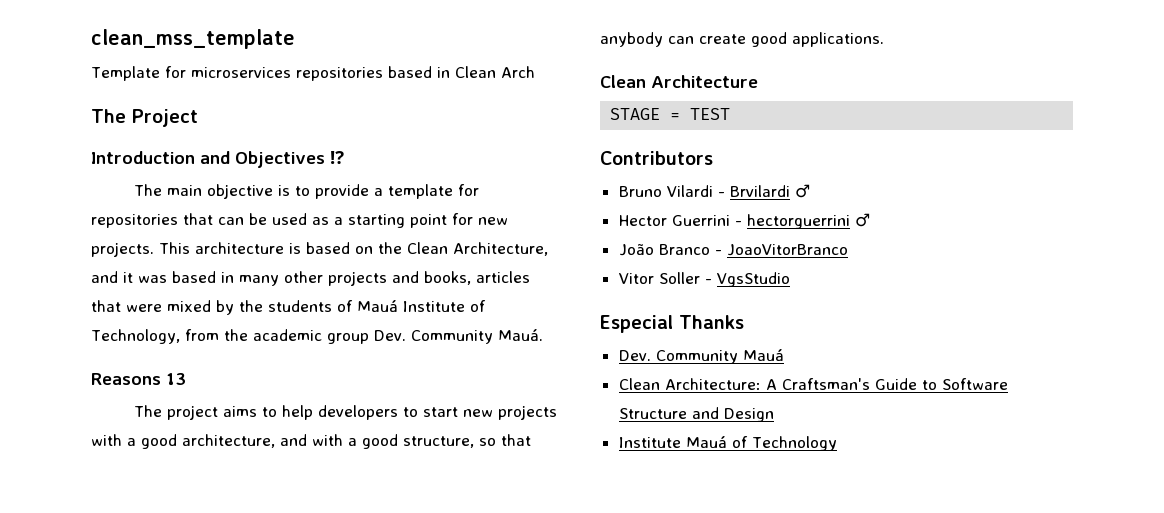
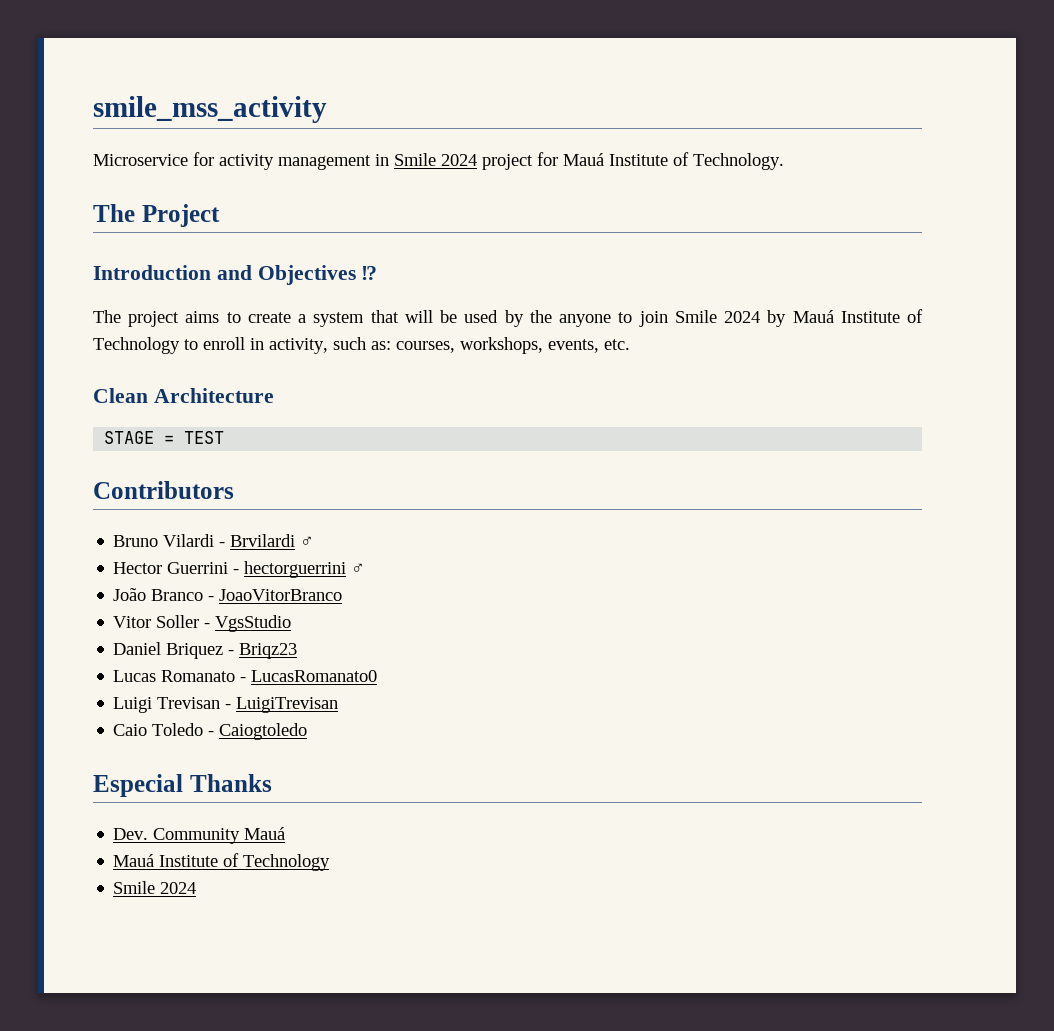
[91,29,295,49] [91,66,535,81] clean_mss_template // Template for microservices repositories based in Clean Arch -> [93,96,327,123] [93,152,784,170] smile_mss_activity // Microservice for activity management in Smile 2024 project for Mauá Institute of Technology.
[166,184,479,199] [91,213,508,228] [91,242,548,257] [91,271,530,286] [91,300,486,315] [91,329,543,344] [91,373,186,385] [133,405,557,420] [91,434,531,449] [600,32,884,47] main objective is to provide a template for repositories that can be used as a starting point for new projects. This architecture is based on the Clean Architecture, and it was based in many other projects and books, articles that were mixed by the students of Mauá Institute of Technology, from the academic group Dev. Community Mauá. // Reasons 13 // The project aims to help developers to start new projects with a good architecture, and with a good structure, so that anybody can create good applications. -> [128,309,923,327] [93,337,630,354] project aims to create a system that will be used by the anyone to join Smile 2024 by Mauá Institute of Technology to enroll in activity, such as: courses, workshops, events, etc.
(790, 279) none -> [113,642,298,659] [113,670,378,682] [113,697,339,713] [113,723,308,740] // Daniel Briquez - Briqz23 // Lucas Romanato - LucasRomanato0 // Luigi Trevisan - LuigiTrevisan // Caio Toledo - Caiogtoledo
[618,378,1008,390] [618,407,774,422] [618,436,837,451] Clean Architecture: A Craftsman's Guide to Software Structure and Design // Institute Mauá of Technology -> [113,853,331,871] [113,881,197,894] Mauá Institute of Technology // Smile 2024

